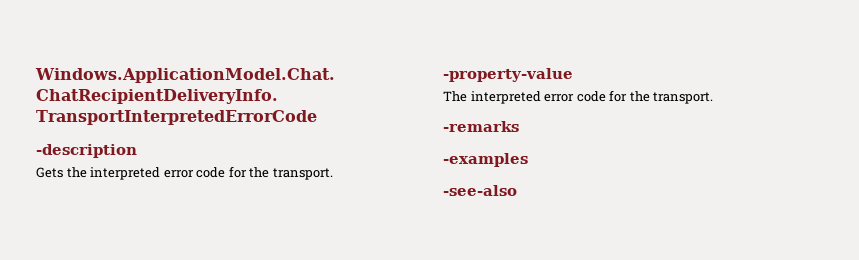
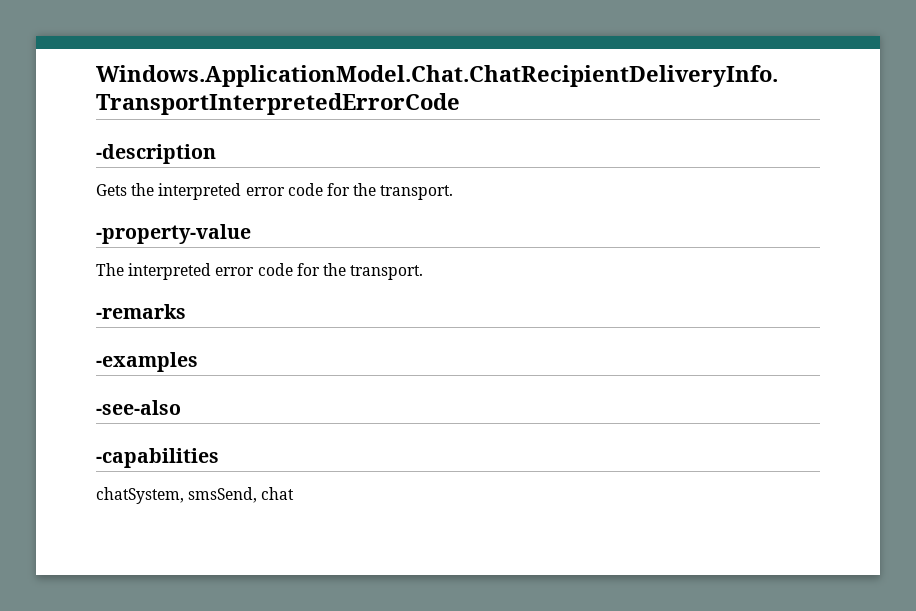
(517, 190) none -> [96,448,219,468] [96,487,295,504] // -capabilities // chatSystem, smsSend, chat

